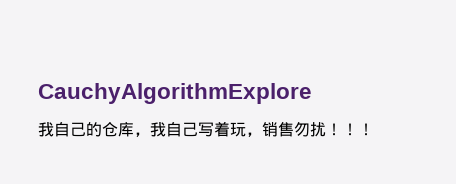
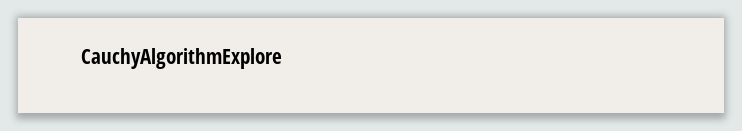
[38,121,374,137] // 我自己的仓库，我自己写着玩，销售勿扰！！！ -> (282, 58) none

